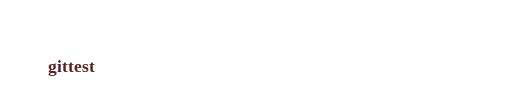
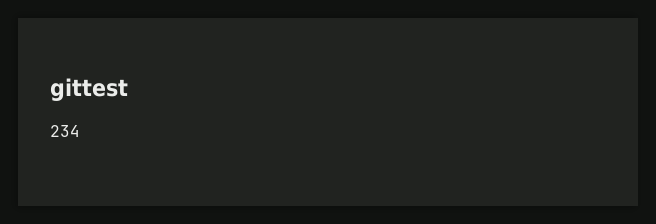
(95, 68) none -> [50,125,80,137] // 234

